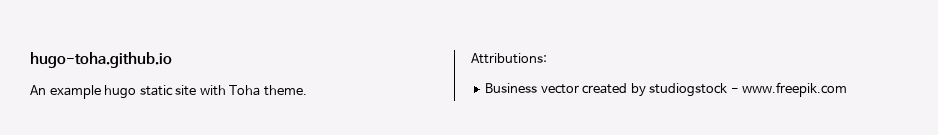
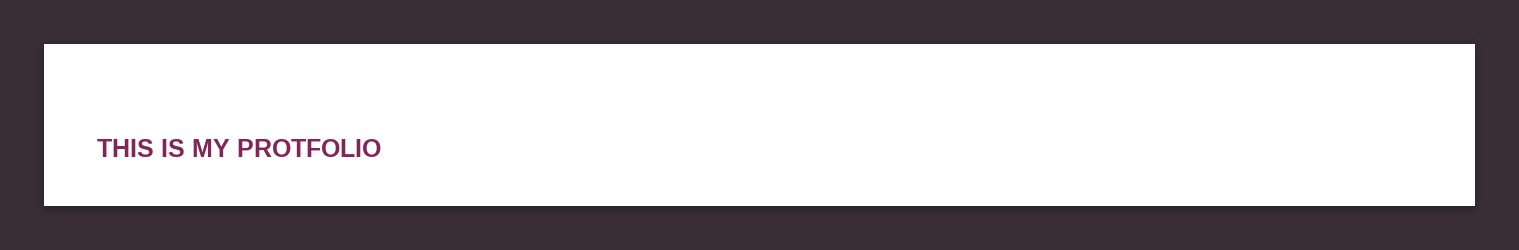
[30,52,172,68] [30,85,307,99] [471,53,547,64] [485,82,848,97] hugo-toha.github.io // An example hugo static site with Toha theme. // Attributions: // Business vector created by studiogstock - www.freepik.com -> [97,139,381,157] THIS IS MY PROTFOLIO

